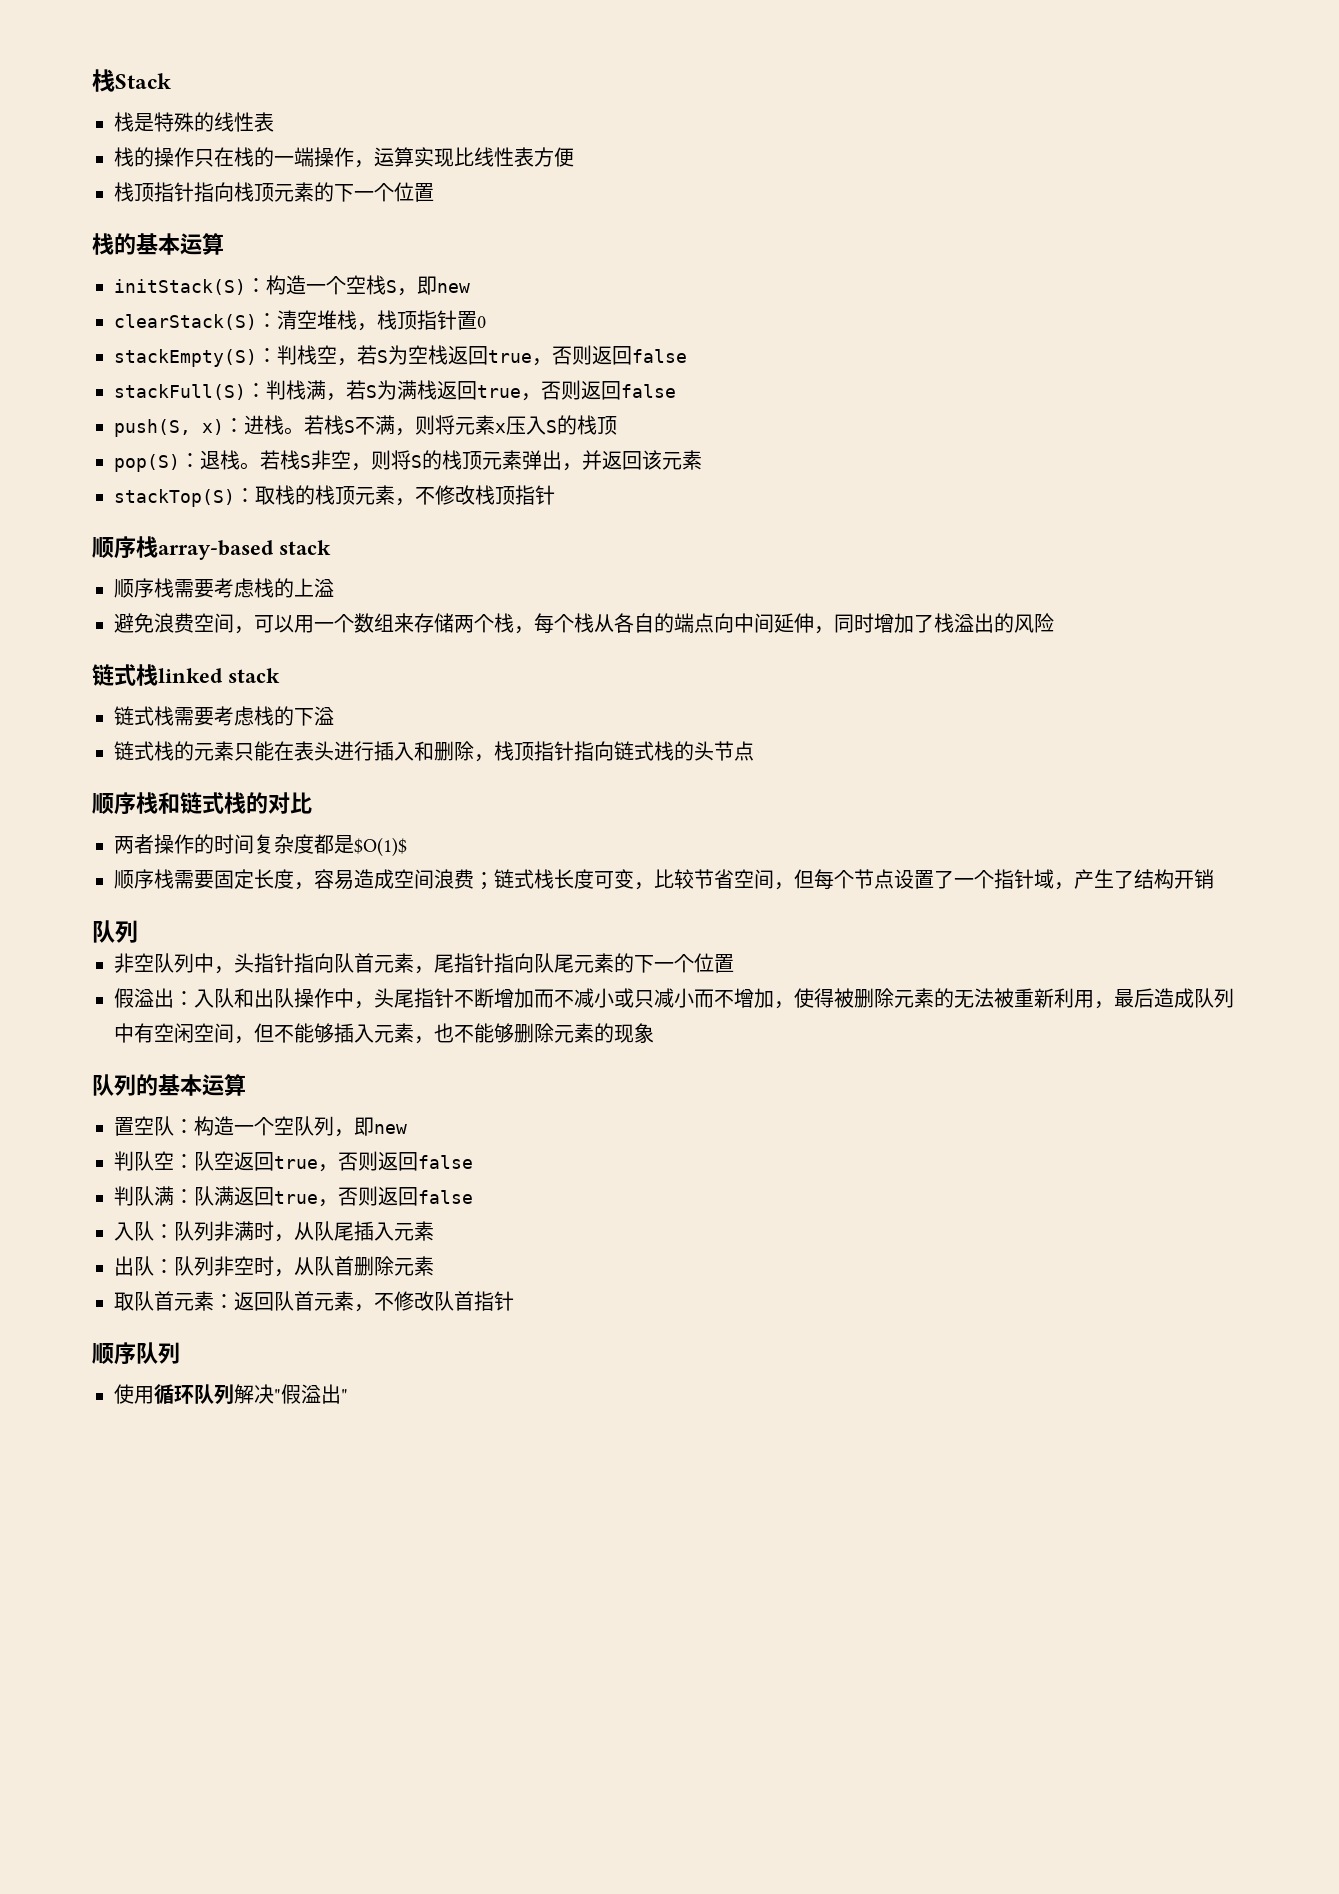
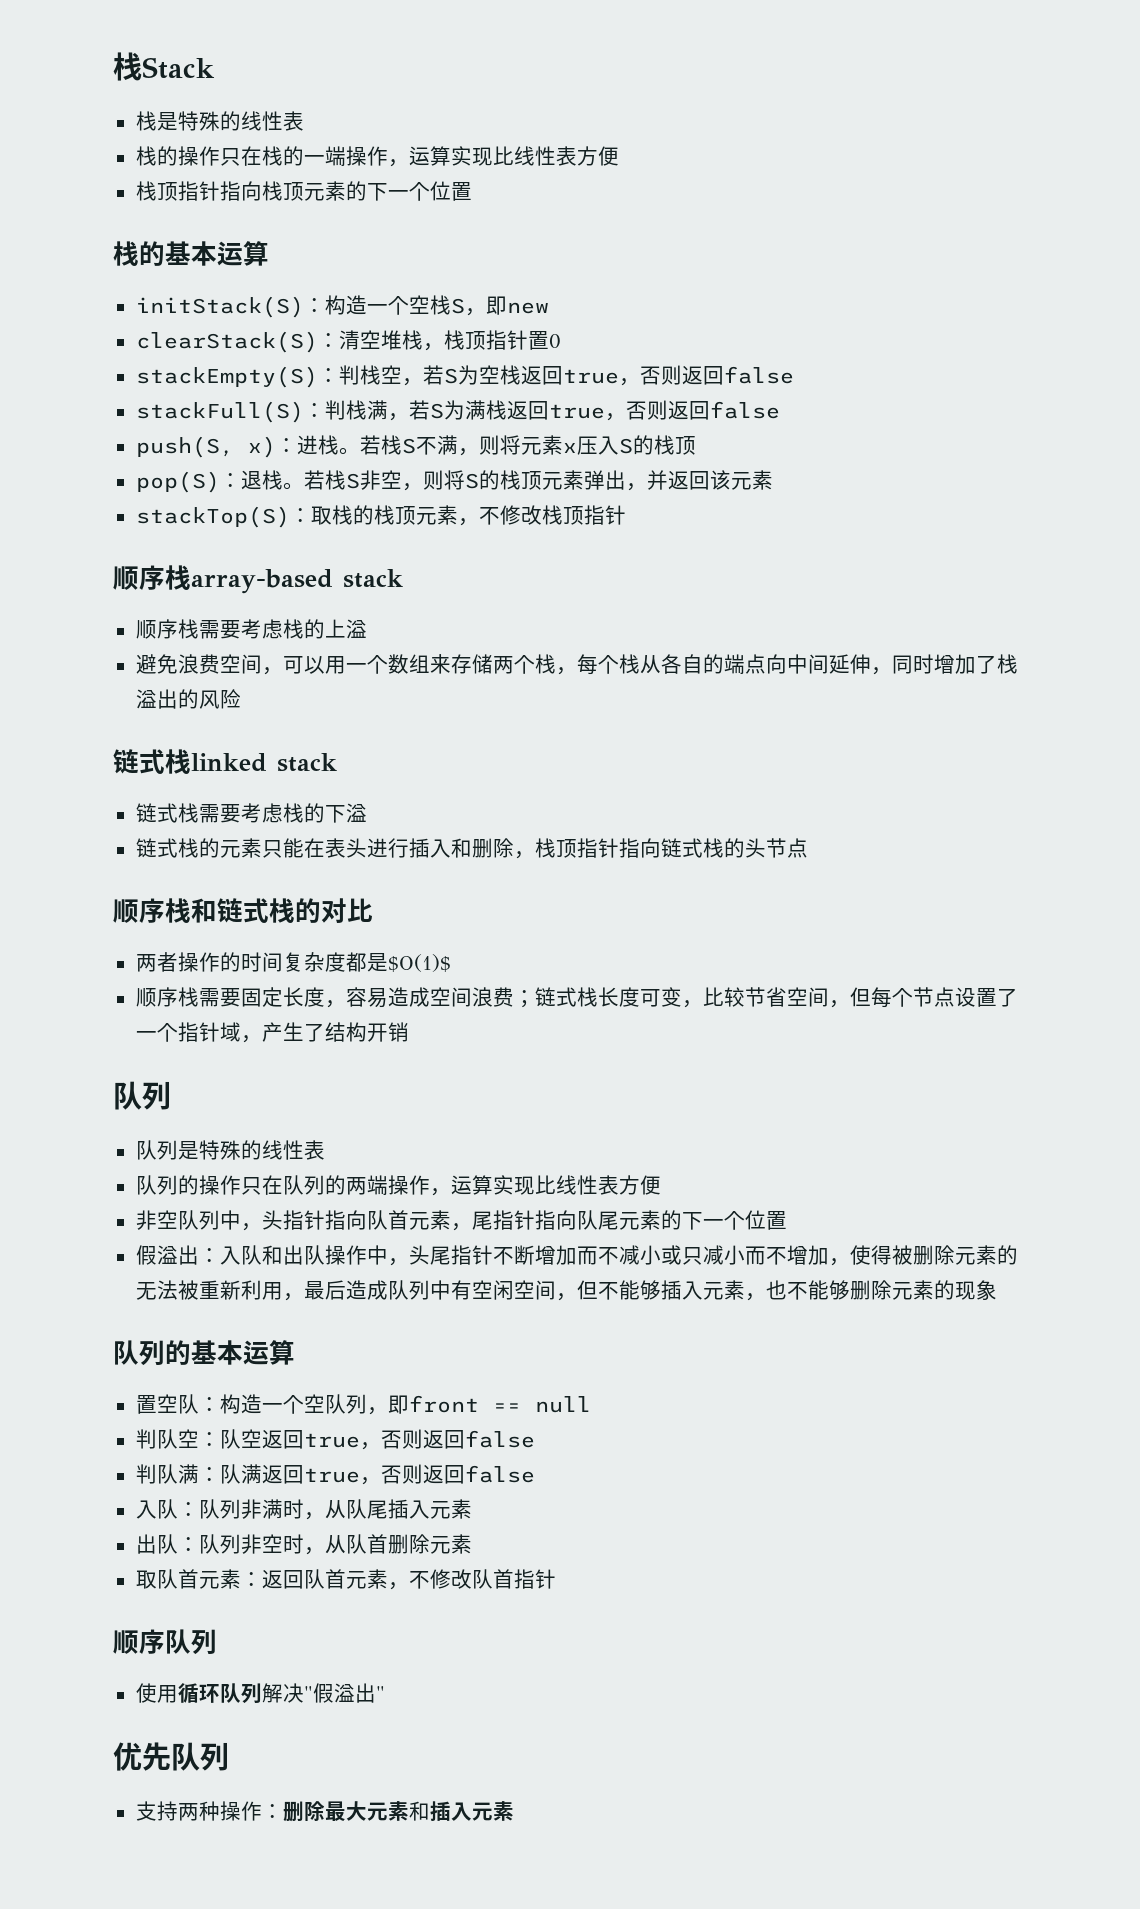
(138, 931) none -> [135,1140,325,1160] [135,1175,661,1196] // 队列是特殊的线性表 // 队列的操作只在队列的两端操作，运算实现比线性表方便
[374,1124,407,1134] new -> [408,1395,591,1413] front == null
(348, 1395) none -> [113,1742,229,1771] [135,1801,514,1822] // 优先队列 // 支持两种操作：删除最大元素和插入元素

